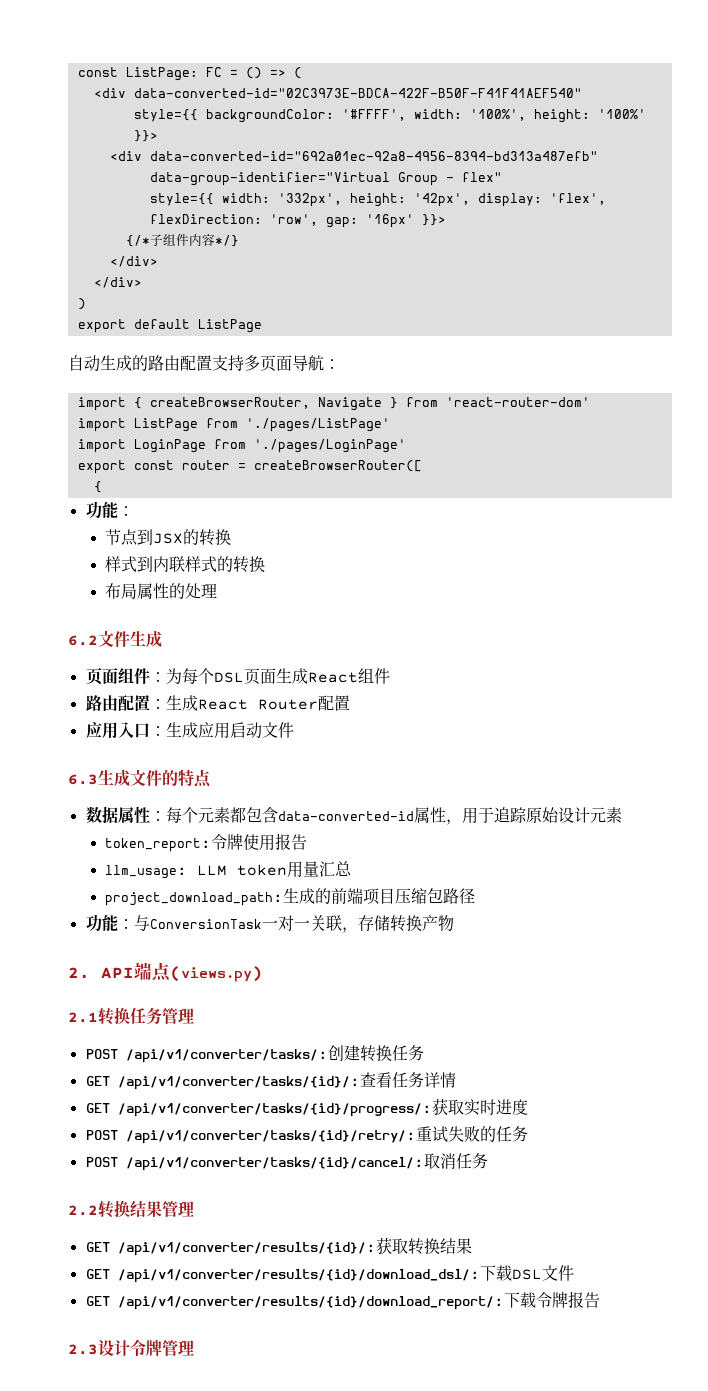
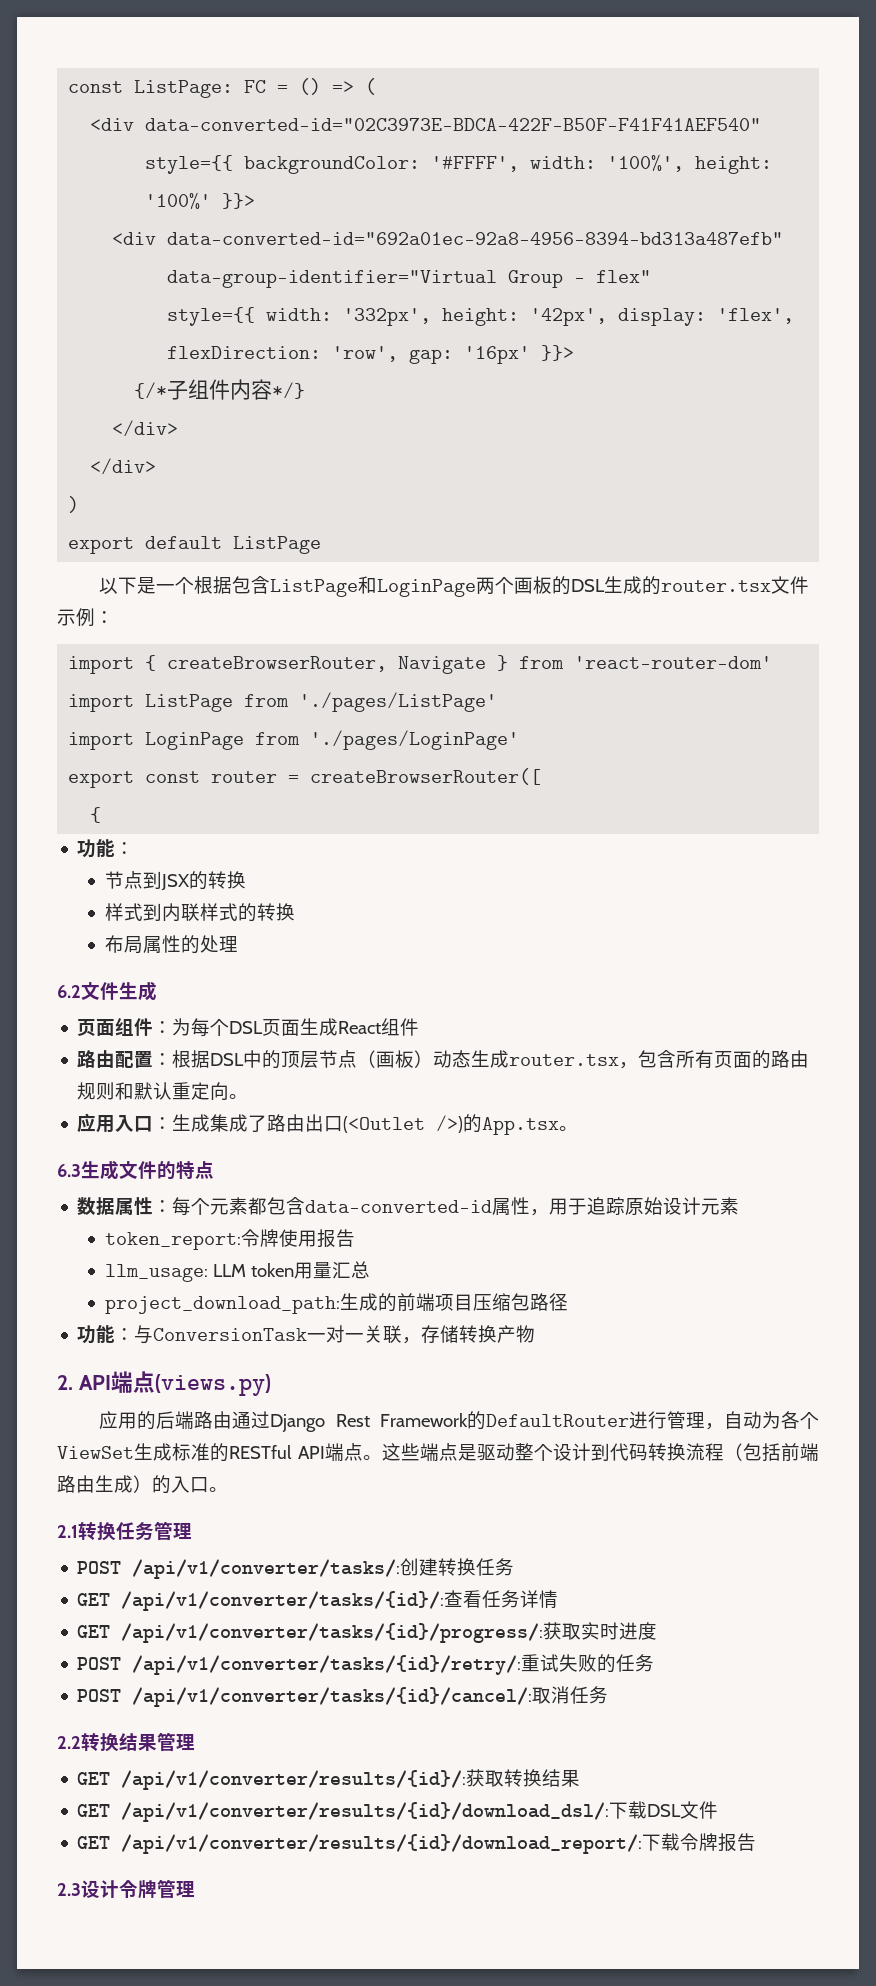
[68,355,324,372] 自动生成的路由配置支持多页面导航 -> [99,576,810,597] [57,608,95,627] 以下是一个根据包含ListPage和LoginPage两个画板的DSL生成的router.tsx文件示例
[165,695,350,711] [85,722,294,739] 生成React Router配置 // 应用入口：生成应用启动文件 -> [172,1050,810,1069] [77,1082,249,1100] [77,1113,579,1135] 根据DSL中的顶层节点（画板）动态生成router.tsx，包含所有页面的路由规则和默认重定向。 // 应用入口：生成集成了路由出口(<Outlet />)的App.tsx。
(263, 974) none -> [99,1411,819,1432] [57,1443,819,1462] [57,1475,228,1494] // 应用的后端路由通过Django Rest Framework的DefaultRouter进行管理，自动为各个ViewSet生成标准的RESTful API端点。这些端点是驱动整个设计到代码转换流程（包括前端路由生成）的入口。

